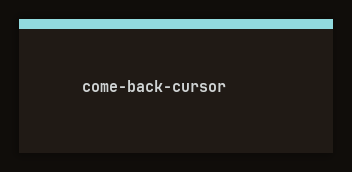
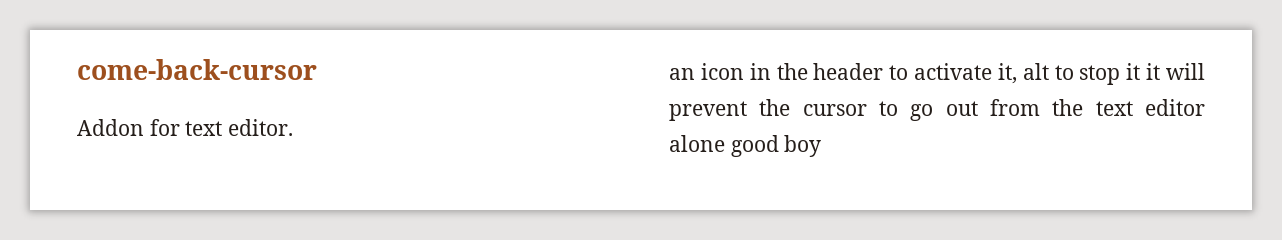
(226, 86) none -> [77,119,294,136] [669,63,1205,85] [669,99,1205,121] [669,135,822,157] // Addon for text editor. // an icon in the header to activate it, alt to stop it it will prevent the cursor to go out from the text editor alone good boy

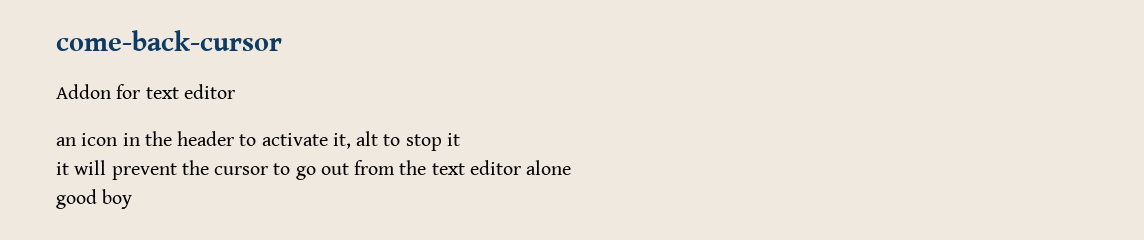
[228,119,294,136] editor. -> [183,84,235,99] editor
(1141, 71) none -> (460, 139) //
(725, 143) none -> (572, 167) //

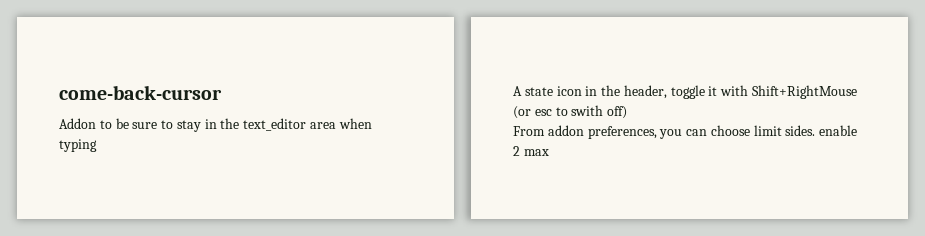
[116,84,235,99] [56,131,460,151] [56,160,572,180] [56,189,133,209] for text editor // an icon in the header to activate it, alt to stop it // it will prevent the cursor to go out from the text editor alone // good boy -> [99,118,372,132] [59,139,97,152] [513,85,858,99] [513,105,628,119] [513,125,858,139] [513,146,549,156] to be sure to stay in the text_editor area when typing // A state icon in the header, toggle it with Shift+RightMouse (or esc to swith off) // From addon preferences, you can choose limit sides. enable 2 max

